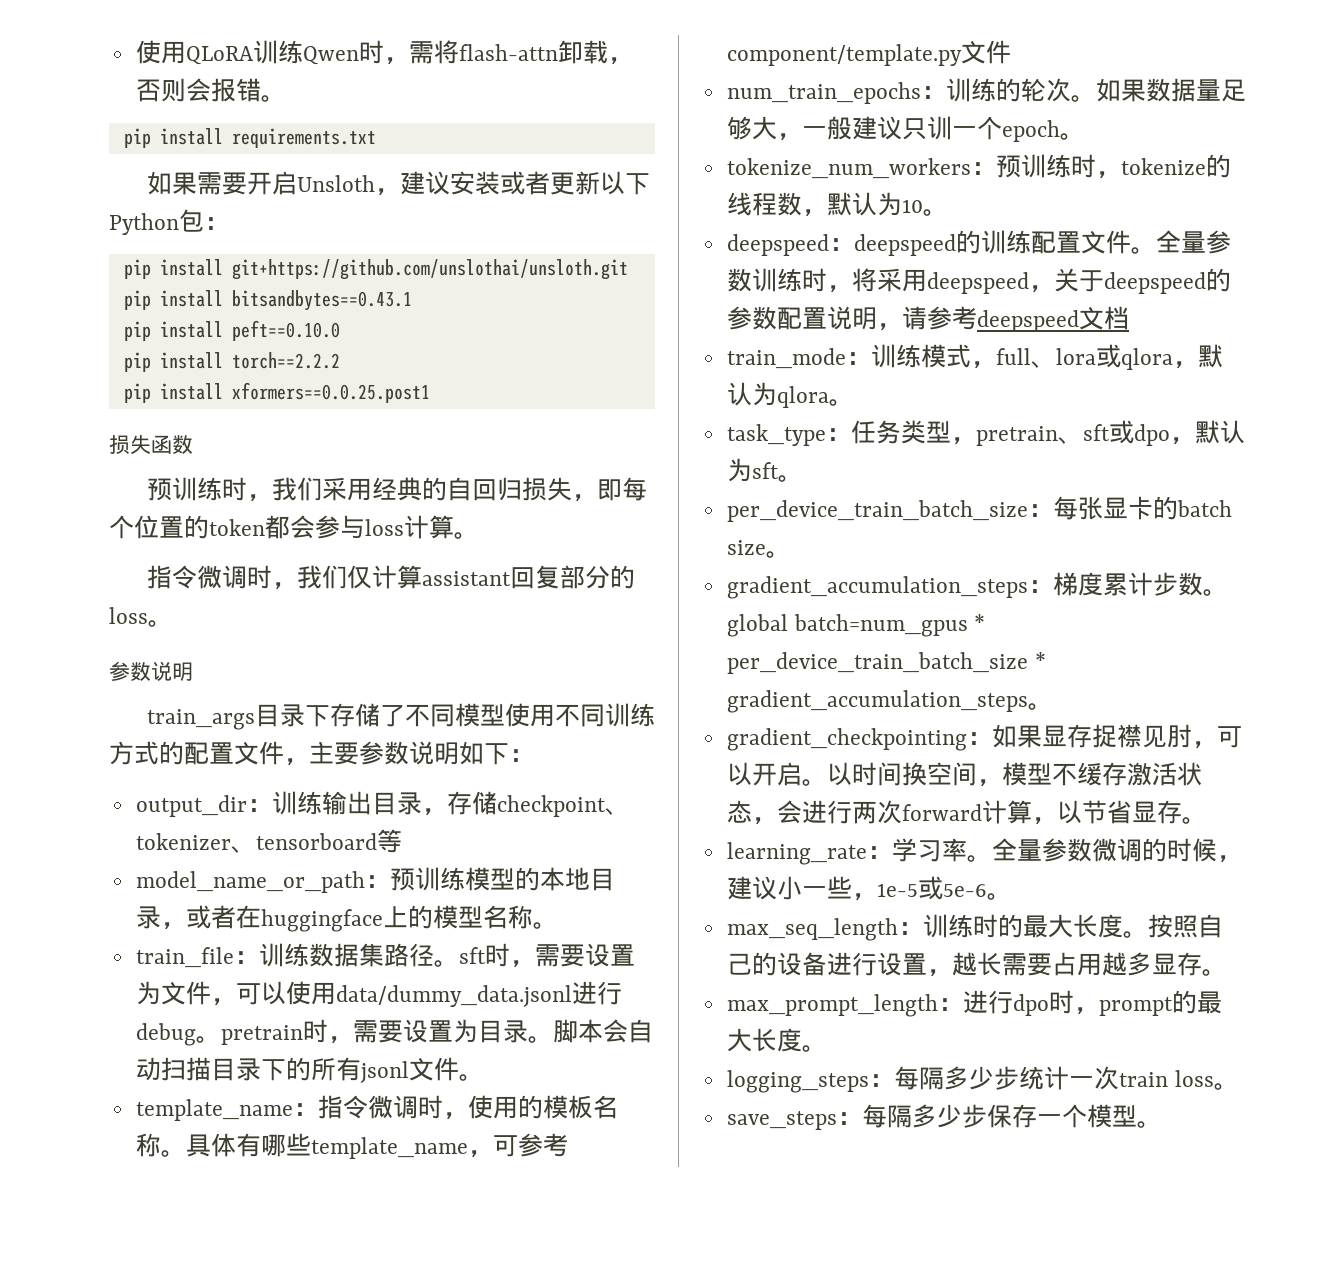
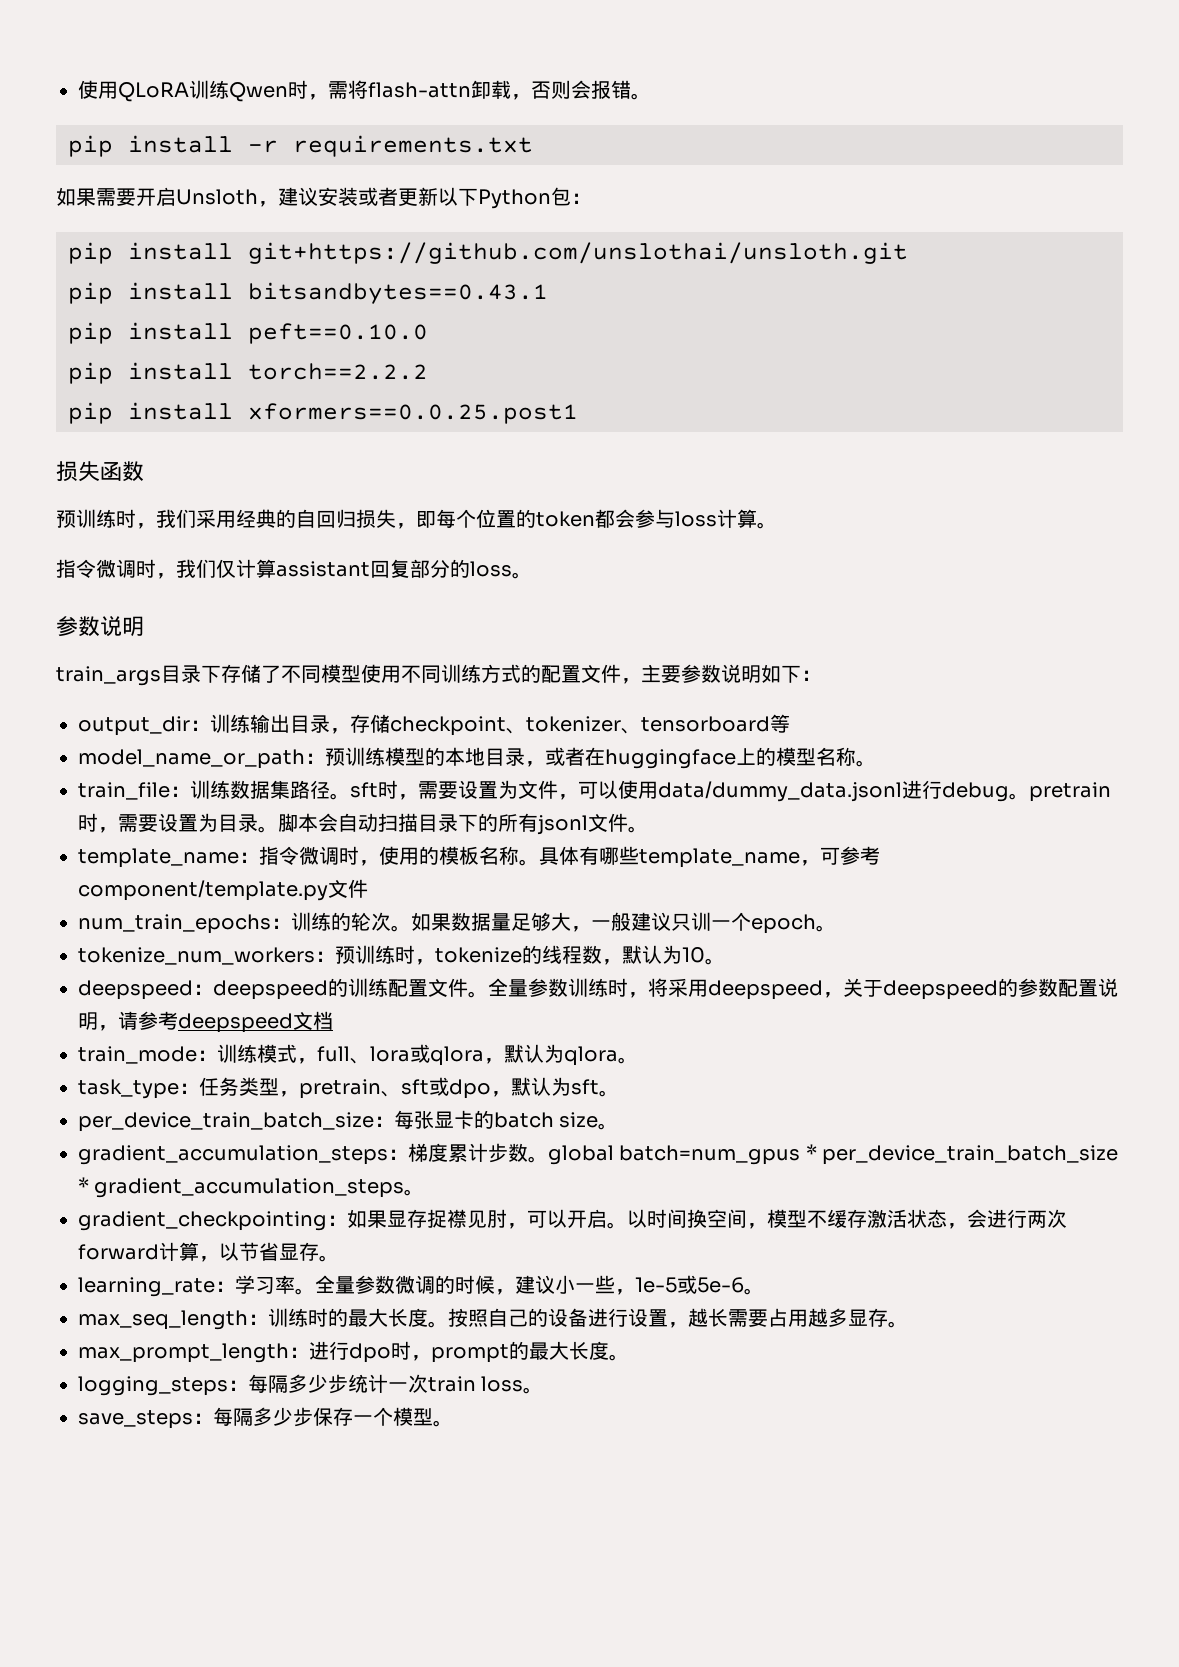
(223, 136) none -> [248,140,278,153] -r

